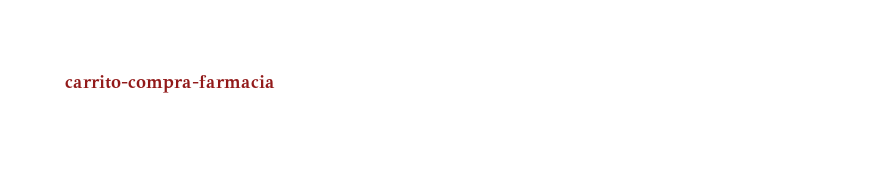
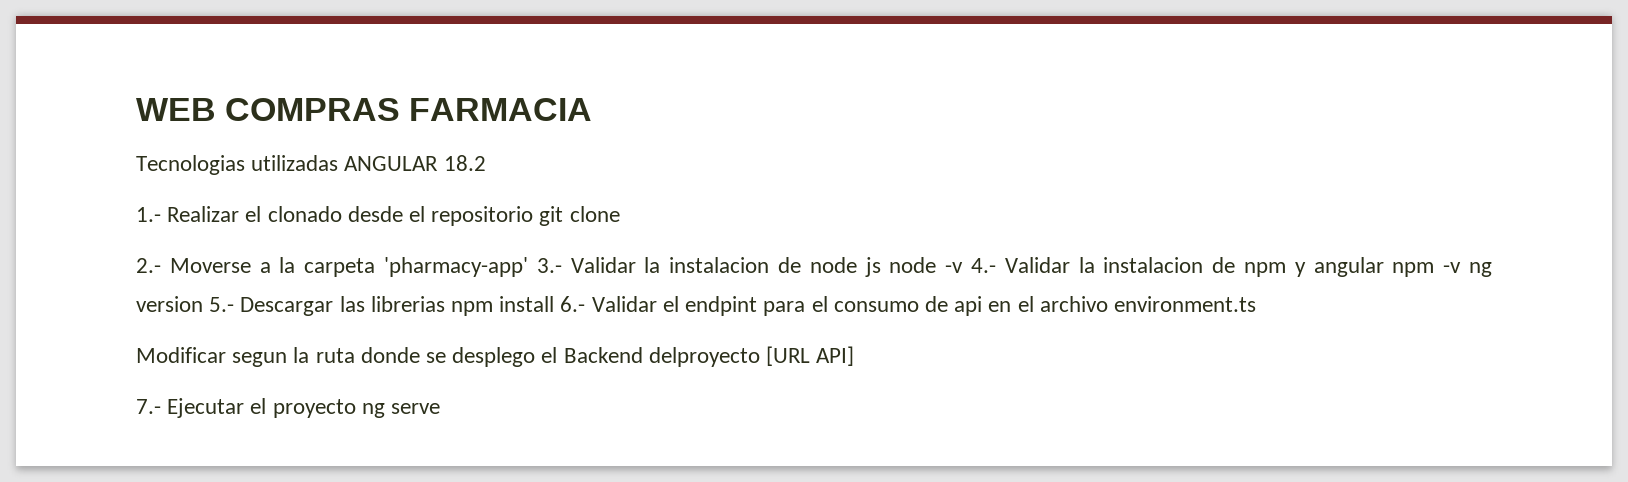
[65,75,275,93] carrito-compra-farmacia -> [136,98,593,121] [136,155,486,175] [136,206,620,226] [136,257,1492,277] [136,296,1256,316] [136,346,855,367] [136,398,441,418] WEB COMPRAS FARMACIA // Tecnologias utilizadas ANGULAR 18.2 // 1.- Realizar el clonado desde el repositorio git clone // 2.- Moverse a la carpeta 'pharmacy-app' 3.- Validar la instalacion de node js node -v 4.- Validar la instalacion de npm y angular npm -v ng version 5.- Descargar las librerias npm install 6.- Validar el endpint para el consumo de api en el archivo environment.ts // Modificar segun la ruta donde se desplego el Backend delproyecto [URL API] // 7.- Ejecutar el proyecto ng serve

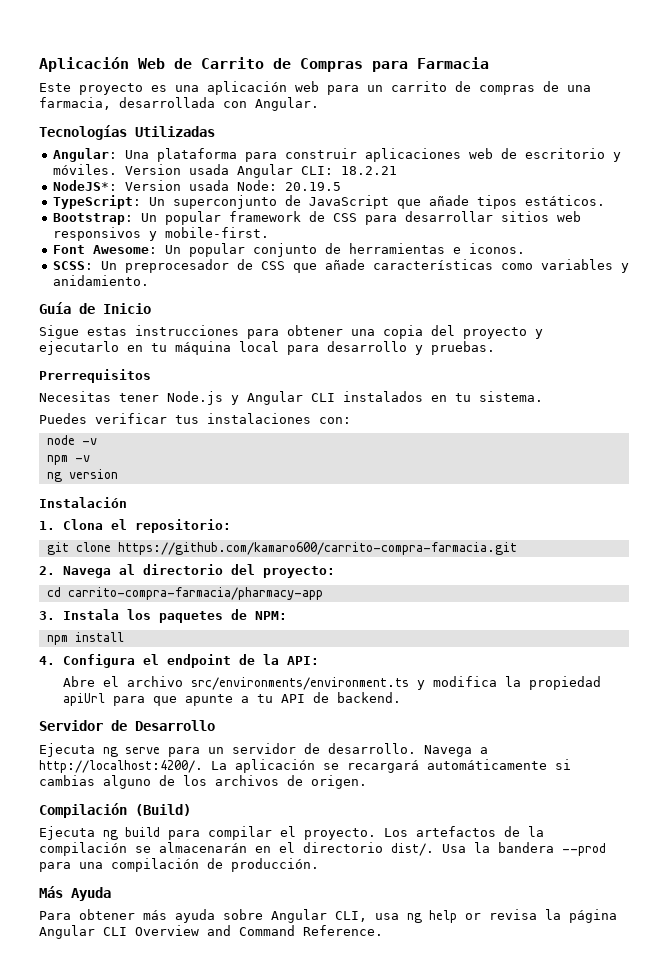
[136,98,593,121] [136,155,486,175] [136,206,620,226] [136,257,1492,277] [136,296,1256,316] [136,346,855,367] [136,398,441,418] WEB COMPRAS FARMACIA // Tecnologias utilizadas ANGULAR 18.2 // 1.- Realizar el clonado desde el repositorio git clone // 2.- Moverse a la carpeta 'pharmacy-app' 3.- Validar la instalacion de node js node -v 4.- Validar la instalacion de npm y angular npm -v ng version 5.- Descargar las librerias npm install 6.- Validar el endpint para el consumo de api en el archivo environment.ts // Modificar segun la ruta donde se desplego el Backend delproyecto [URL API] // 7.- Ejecutar el proyecto ng serve -> [39,57,489,72] [39,81,591,95] [39,97,319,111] [39,125,215,140] [52,148,621,162] [52,164,397,178] [52,180,341,191] [52,195,605,209] [52,211,581,225] [52,227,269,241] [52,243,525,257] [52,259,629,273] [52,275,149,286] [39,302,151,314] [39,325,543,339] [39,341,495,355] [39,369,151,383] [39,391,543,405] [39,413,351,424] [46,435,97,445] [46,455,90,465] [46,469,118,482] [39,497,127,508] [39,519,231,533] [46,542,517,555] [39,564,335,578] [46,587,323,600] [39,609,287,623] [46,632,124,645] [39,654,319,668] [62,676,601,690] [62,692,401,706] [39,720,215,731] [39,743,488,757] [39,759,571,773] [39,775,367,789] [39,803,191,818] [39,826,544,840] [39,842,606,856] [39,858,319,872] [39,886,111,901] [39,909,617,923] [39,925,383,939] Aplicación Web de Carrito de Compras para Farmacia // Este proyecto es una aplicación web para un carrito de compras de una farmacia, desarrollada con Angular. // Tecnologías Utilizadas // Angular: Una plataforma para construir aplicaciones web de escritorio y móviles. Version usada Angular CLI: 18.2.21 // NodeJS*: Version usada Node: 20.19.5 // TypeScript: Un superconjunto de JavaScript que añade tipos estáticos. // Bootstrap: Un popular framework de CSS para desarrollar sitios web responsivos y mobile-first. // Font Awesome: Un popular conjunto de herramientas e iconos. // SCSS: Un preprocesador de CSS que añade características como variables y anidamiento. // Guía de Inicio // Sigue estas instrucciones para obtener una copia del proyecto y ejecutarlo en tu máquina local para desarrollo y pruebas. // Prerrequisitos // Necesitas tener Node.js y Angular CLI instalados en tu sistema. // Puedes verificar tus instalaciones con: // node -v // npm -v // ng version // Instalación // 1. Clona el repositorio: // git clone https://github.com/kamaro600/carrito-compra-farmacia.git // 2. Navega al directorio del proyecto: // cd carrito-compra-farmacia/pharmacy-app // 3. Instala los paquetes de NPM: // npm install // 4. Configura el endpoint de la API: // Abre el archivo src/environments/environment.ts y modifica la propiedad apiUrl para que apunte a tu API de backend. // Servidor de Desarrollo // Ejecuta ng serve para un servidor de desarrollo. Navega a http://localhost:4200/. La aplicación se recargará automáticamente si cambias alguno de los archivos de origen. // Compilación (Build) // Ejecuta ng build para compilar el proyecto. Los artefactos de la compilación se almacenarán en el directorio dist/. Usa la bandera --prod para una compilación de producción. // Más Ayuda // Para obtener más ayuda sobre Angular CLI, usa ng help or revisa la página Angular CLI Overview and Command Reference.

